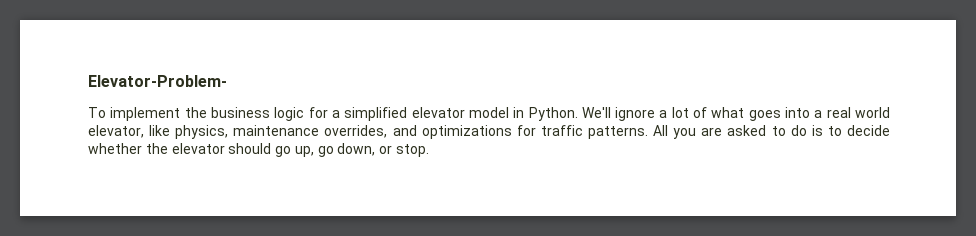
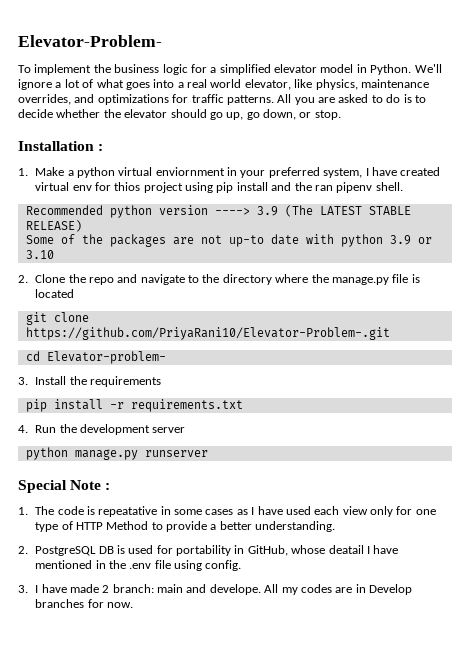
(430, 150) none -> [18,141,104,151] [18,167,441,178] [35,182,403,193] [25,205,411,218] [25,220,82,232] [25,234,432,247] [25,250,54,259] [18,274,420,285] [35,289,75,298] [25,312,89,325] [25,327,390,340] [25,351,166,364] [18,376,161,387] [25,399,243,412] [18,424,186,435] [25,447,208,460] [18,480,111,493] [18,506,436,517] [35,521,336,532] [18,545,399,556] [35,560,242,571] [18,584,413,595] [35,599,133,608] // Installation : // 1. Make a python virtual enviornment in your preferred system, I have created virtual env for thios project using pip install and the ran pipenv shell. // Recommended python version ----> 3.9 (The LATEST STABLE RELEASE) // Some of the packages are not up-to date with python 3.9 or 3.10 // 2. Clone the repo and navigate to the directory where the manage.py file is located // git clone https://github.com/PriyaRani10/Elevator-Problem-.git // cd Elevator-problem- // 3. Install the requirements // pip install -r requirements.txt // 4. Run the development server // python manage.py runserver // Special Note : // 1. The code is repeatative in some cases as I have used each view only for one type of HTTP Method to provide a better understanding. // 2. PostgreSQL DB is used for portability in GitHub, whose deatail I have mentioned in the .env file using config. // 3. I have made 2 branch: main and develope. All my codes are in Develop branches for now.

